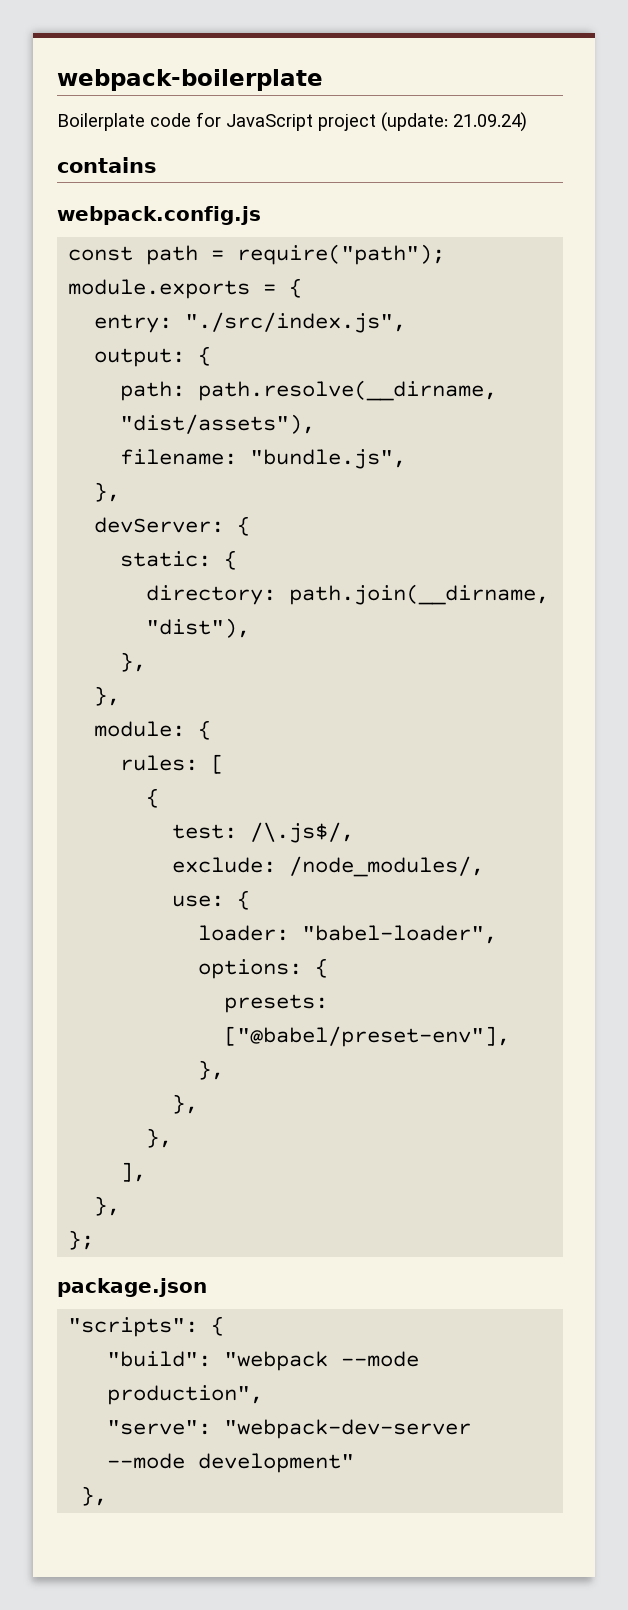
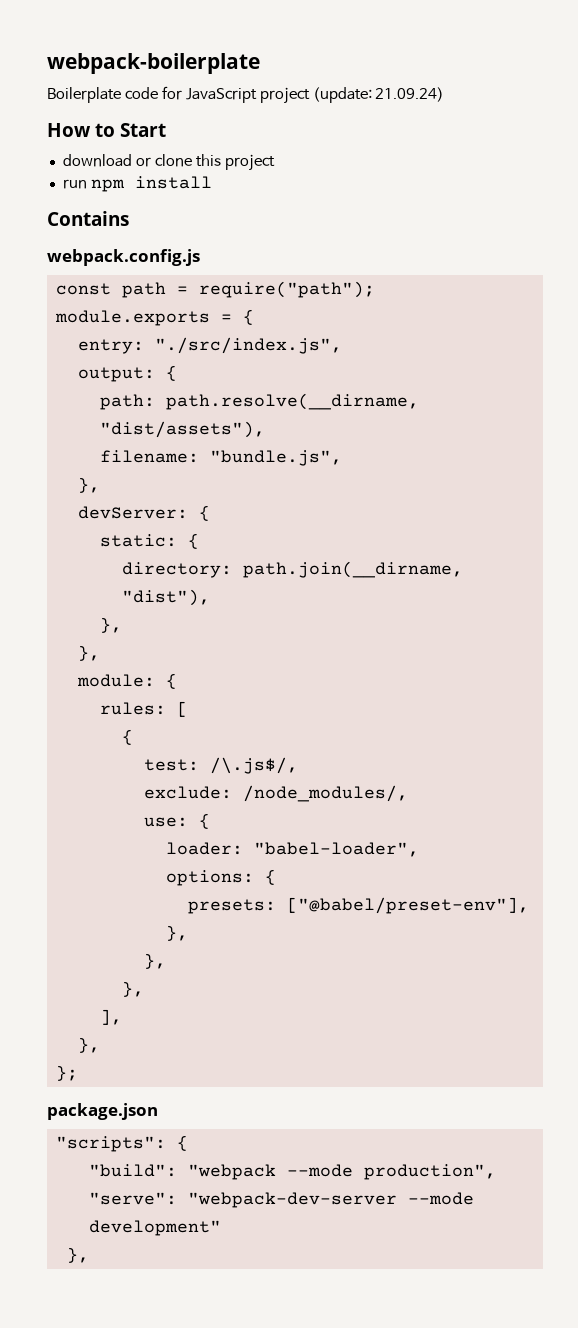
[57,157,157,173] contains -> [47,123,166,137] [62,154,275,171] [62,176,212,192] [47,211,129,226] How to Start // download or clone this project // run npm install // Contains

